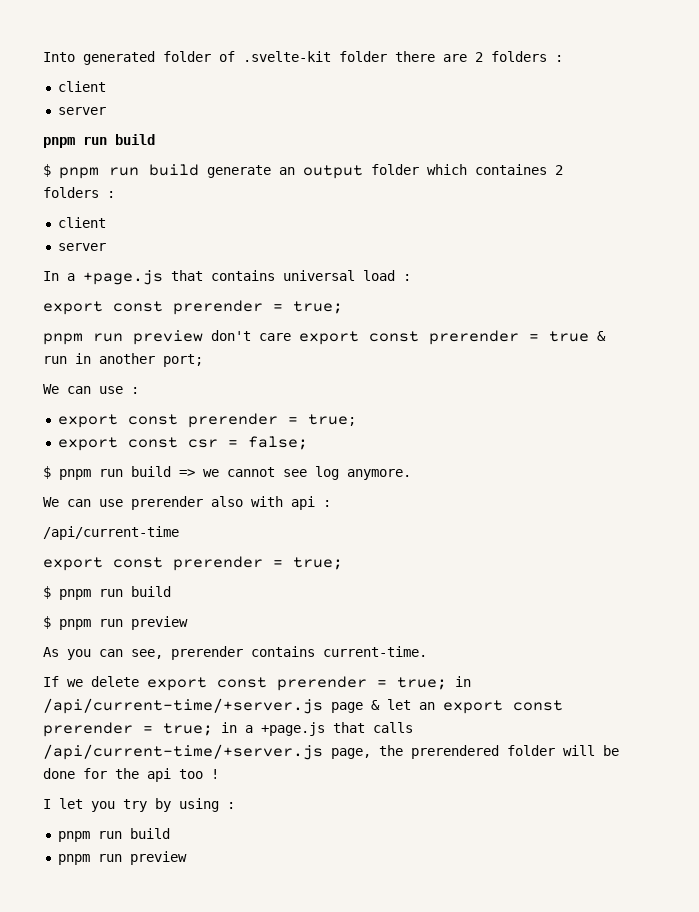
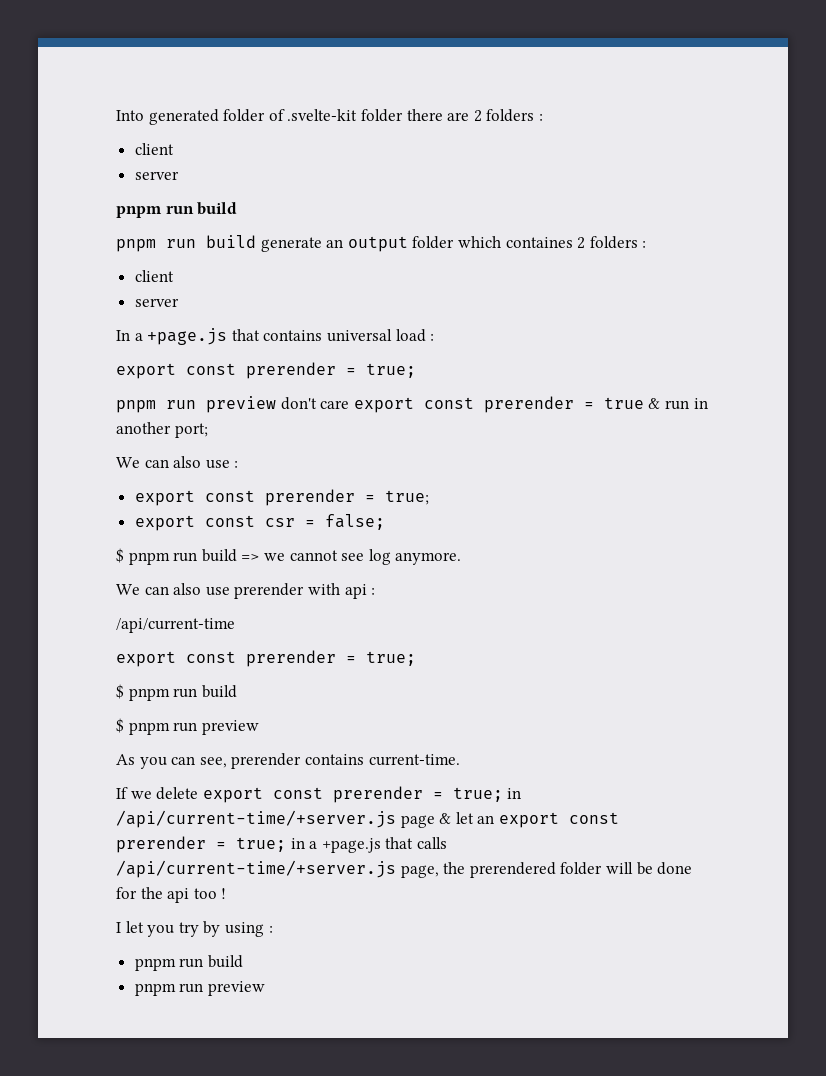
[43,164,51,177] $ -> (238, 208) none
(91, 390) none -> [173,456,202,468] also
(91, 503) none -> [173,583,202,595] also
[211,496,243,507] also -> (305, 591) none

